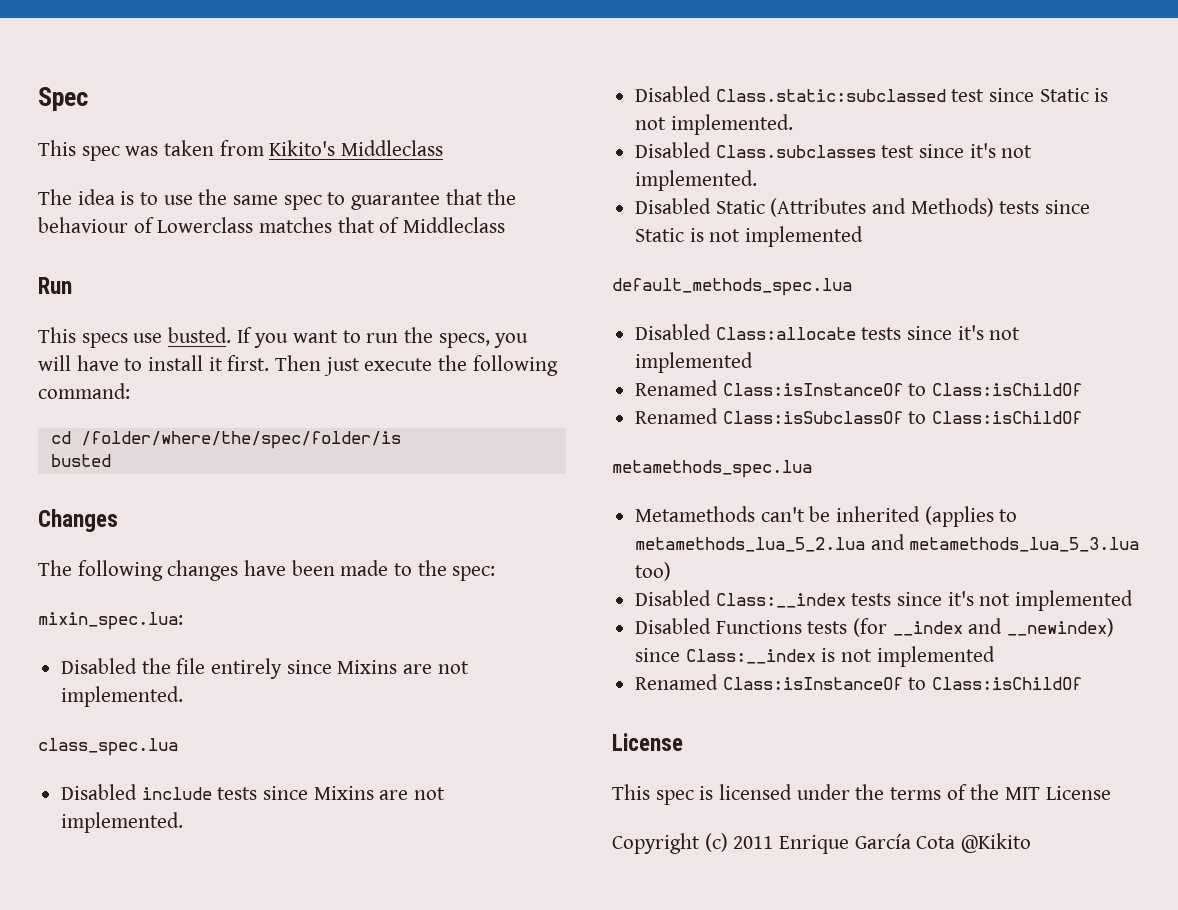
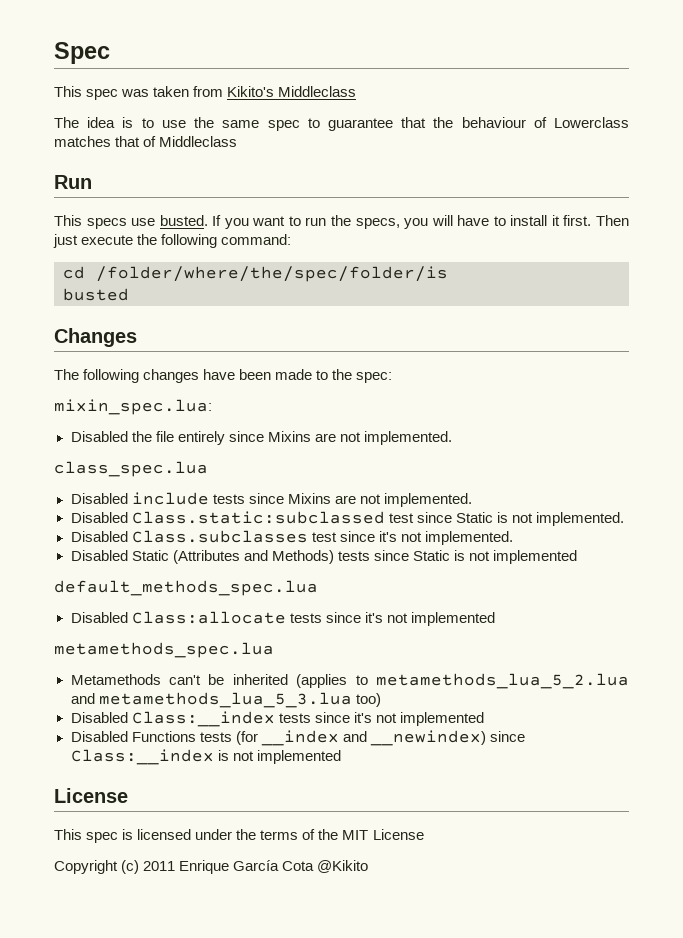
[635,380,1083,396] [635,408,1083,424] // Renamed Class:isInstanceOf to Class:isChildOf // Renamed Class:isSubclassOf to Class:isChildOf -> (495, 619) none
[635,674,1083,690] // Renamed Class:isInstanceOf to Class:isChildOf -> (341, 757) none

